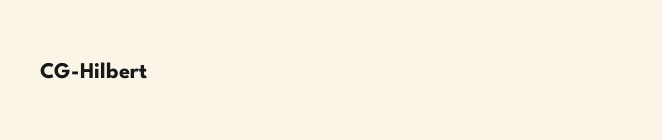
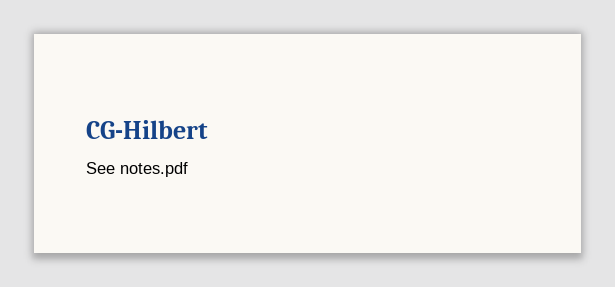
(147, 70) none -> [86,162,188,177] // See notes.pdf

